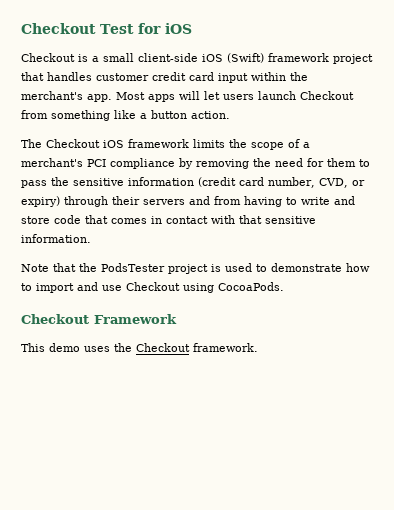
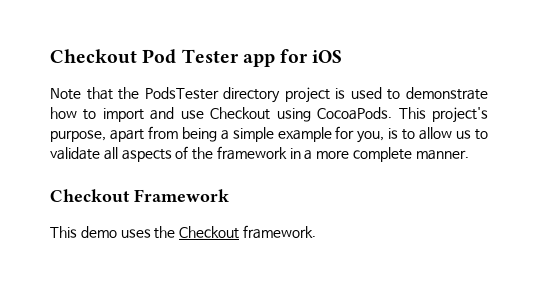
[21,23,134,34] Checkout Test -> [50,49,275,67] Checkout Pod Tester app
[21,53,373,64] [21,72,308,83] [21,91,354,102] [21,110,230,121] [21,139,310,150] [21,158,370,169] [21,177,365,188] [21,196,355,207] [21,215,316,224] [21,234,91,243] // Checkout is a small client-side iOS (Swift) framework project that handles customer credit card input within the merchant's app. Most apps will let users launch Checkout from something like a button action. // The Checkout iOS framework limits the scope of a merchant's PCI compliance by removing the need for them to pass the sensitive information (credit card number, CVD, or expiry) through their servers and from having to write and store code that comes in contact with that sensitive information. -> (343, 56) none
(165, 267) none -> [223,87,281,103] directory
(284, 286) none -> [398,107,489,123] [50,126,488,143] [50,146,469,162] This project's purpose, apart from being a simple example for you, is to allow us to validate all aspects of the framework in a more complete manner.

